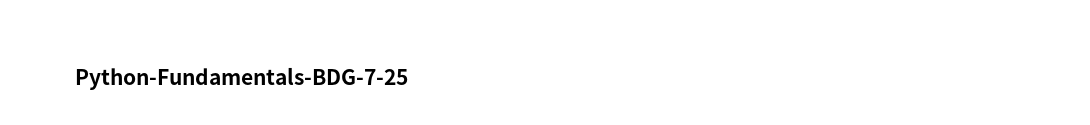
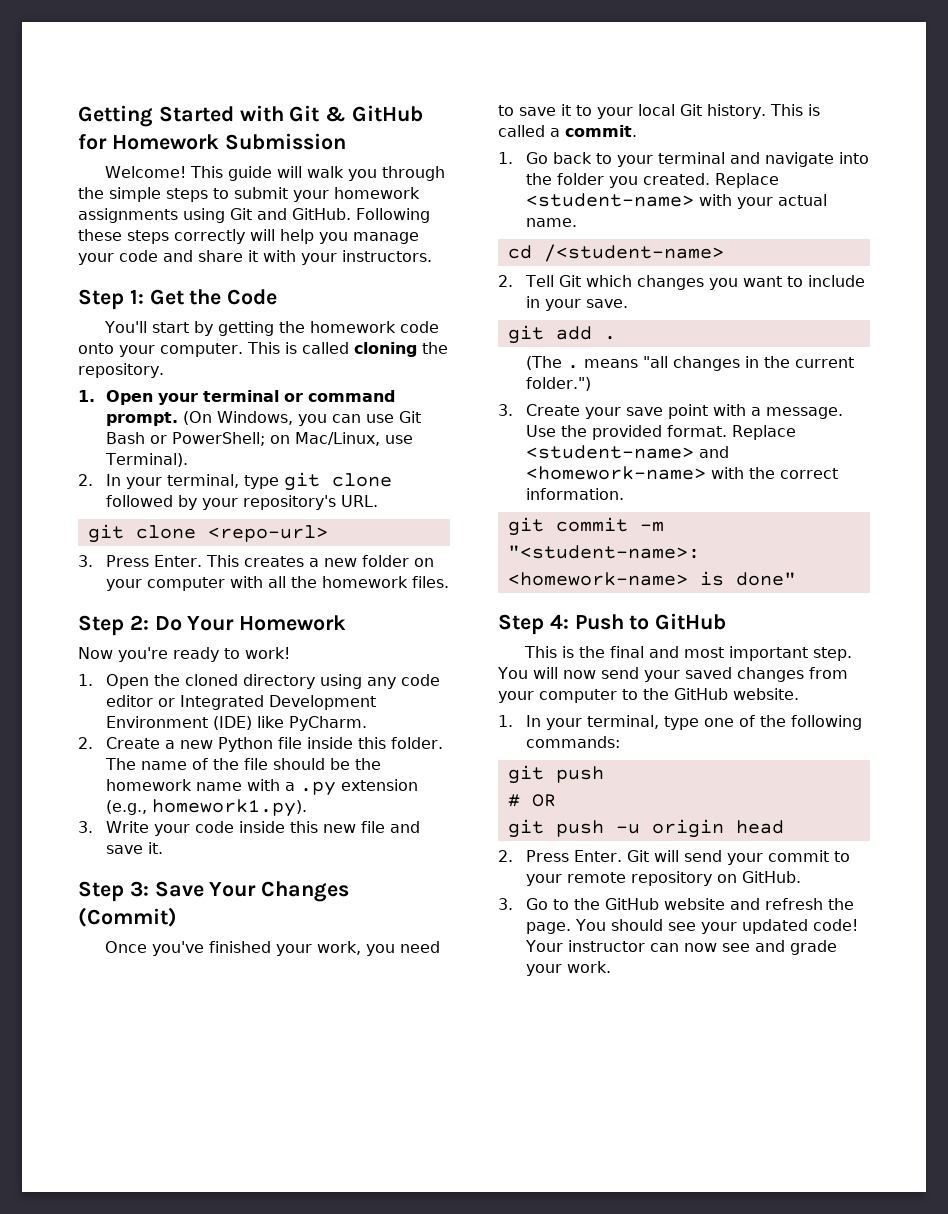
[75,67,408,90] Python-Fundamentals-BDG-7-25 -> [78,105,424,127] [78,133,346,150] [105,166,446,181] [78,187,420,202] [78,208,430,223] [78,229,419,244] [78,250,432,265] [78,289,278,310] [104,321,440,336] [78,342,448,357] [78,363,164,378] [78,390,395,405] [105,411,421,426] [105,432,413,446] [104,453,188,467] [78,472,392,491] [105,495,378,510] [87,524,328,543] [78,555,434,567] [105,576,449,591] [78,615,347,636] [78,647,290,662] [78,674,440,689] [105,695,376,710] [105,716,367,731] [78,737,443,752] [104,758,381,770] [105,779,418,796] [105,799,307,817] [78,821,420,836] [105,842,163,854] [78,881,350,902] [78,907,177,927] [105,941,441,956] [498,104,820,119] [498,125,637,137] [498,152,869,167] [525,173,779,188] [525,193,827,209] [525,218,577,227] [507,244,724,262] [498,275,865,290] [525,296,628,311] [507,325,616,344] [525,356,854,371] [525,377,591,391] [498,404,843,419] [525,425,796,440] [525,445,729,459] [525,466,838,480] [525,488,624,500] [507,517,664,536] [507,545,700,559] [507,571,796,586] [498,613,727,635] [524,646,853,661] [497,667,848,682] [498,688,799,703] [498,715,862,730] [525,736,620,748] [507,765,604,784] [507,794,556,807] [507,819,784,838] [498,850,850,865] [525,871,801,886] [498,898,854,910] [525,919,858,934] [524,940,837,955] [525,961,611,976] Getting Started with Git & GitHub for Homework Submission // Welcome! This guide will walk you through the simple steps to submit your homework assignments using Git and GitHub. Following these steps correctly will help you manage your code and share it with your instructors. // Step 1: Get the Code // You'll start by getting the homework code onto your computer. This is called cloning the repository. // 1. Open your terminal or command prompt. (On Windows, you can use Git Bash or PowerShell; on Mac/Linux, use Terminal). // 2. In your terminal, type git clone followed by your repository's URL. // git clone <repo-url> // 3. Press Enter. This creates a new folder on your computer with all the homework files. // Step 2: Do Your Homework // Now you're ready to work! // 1. Open the cloned directory using any code editor or Integrated Development Environment (IDE) like PyCharm. // 2. Create a new Python file inside this folder. The name of the file should be the homework name with a .py extension (e.g., homework1.py). // 3. Write your code inside this new file and save it. // Step 3: Save Your Changes (Commit) // Once you've finished your work, you need to save it to your local Git history. This is called a commit. // 1. Go back to your terminal and navigate into the folder you created. Replace <student-name> with your actual name. // cd /<student-name> // 2. Tell Git which changes you want to include in your save. // git add . // (The . means "all changes in the current folder.") // 3. Create your save point with a message. Use the provided format. Replace <student-name> and <homework-name> with the correct information. // git commit -m "<student-name>: <homework-name> is done" // Step 4: Push to GitHub // This is the final and most important step. You will now send your saved changes from your computer to the GitHub website. // 1. In your terminal, type one of the following commands: // git push // # OR // git push -u origin head // 2. Press Enter. Git will send your commit to your remote repository on GitHub. // 3. Go to the GitHub website and refresh the page. You should see your updated code! Your instructor can now see and grade your work.

